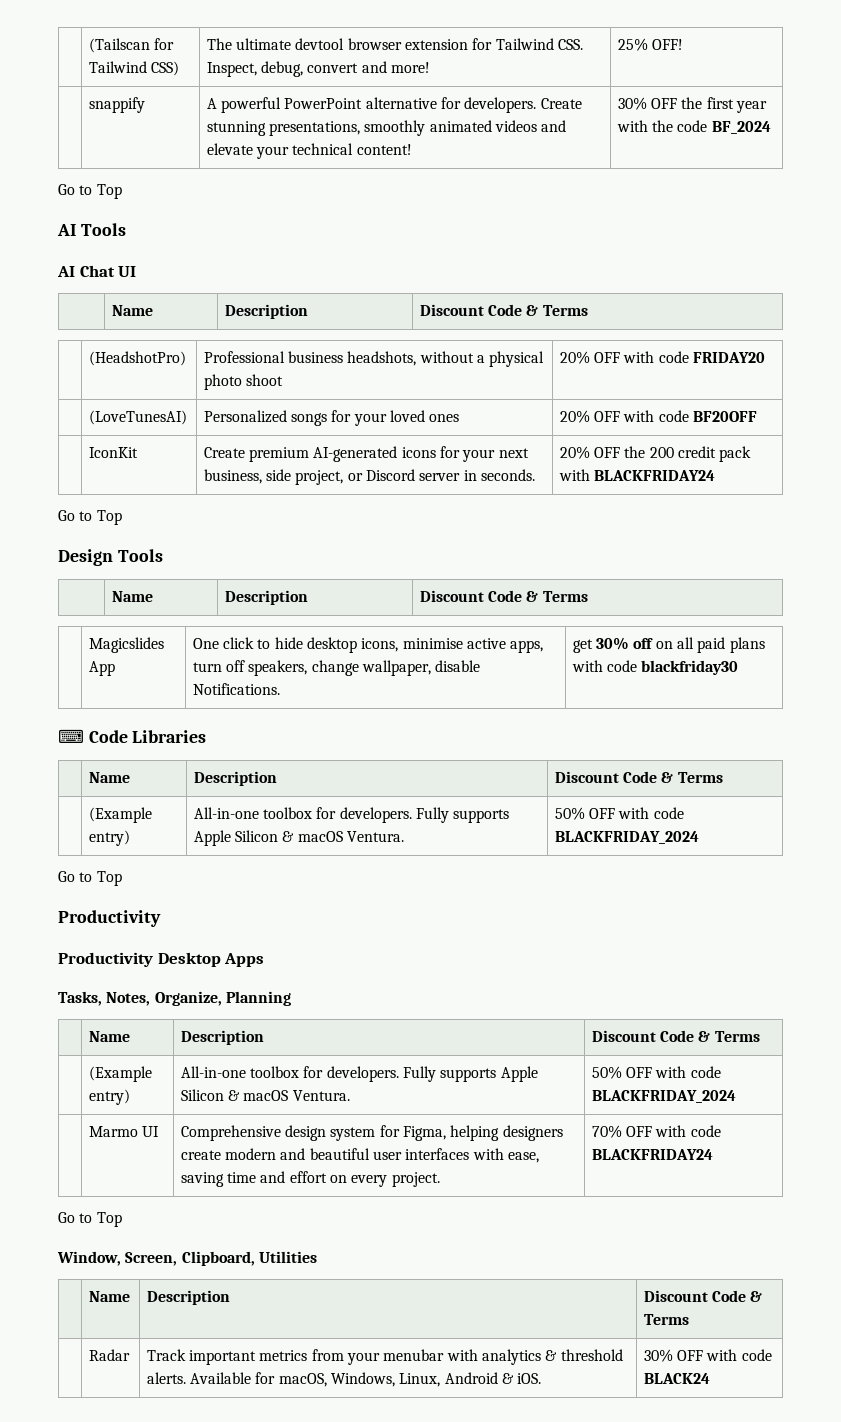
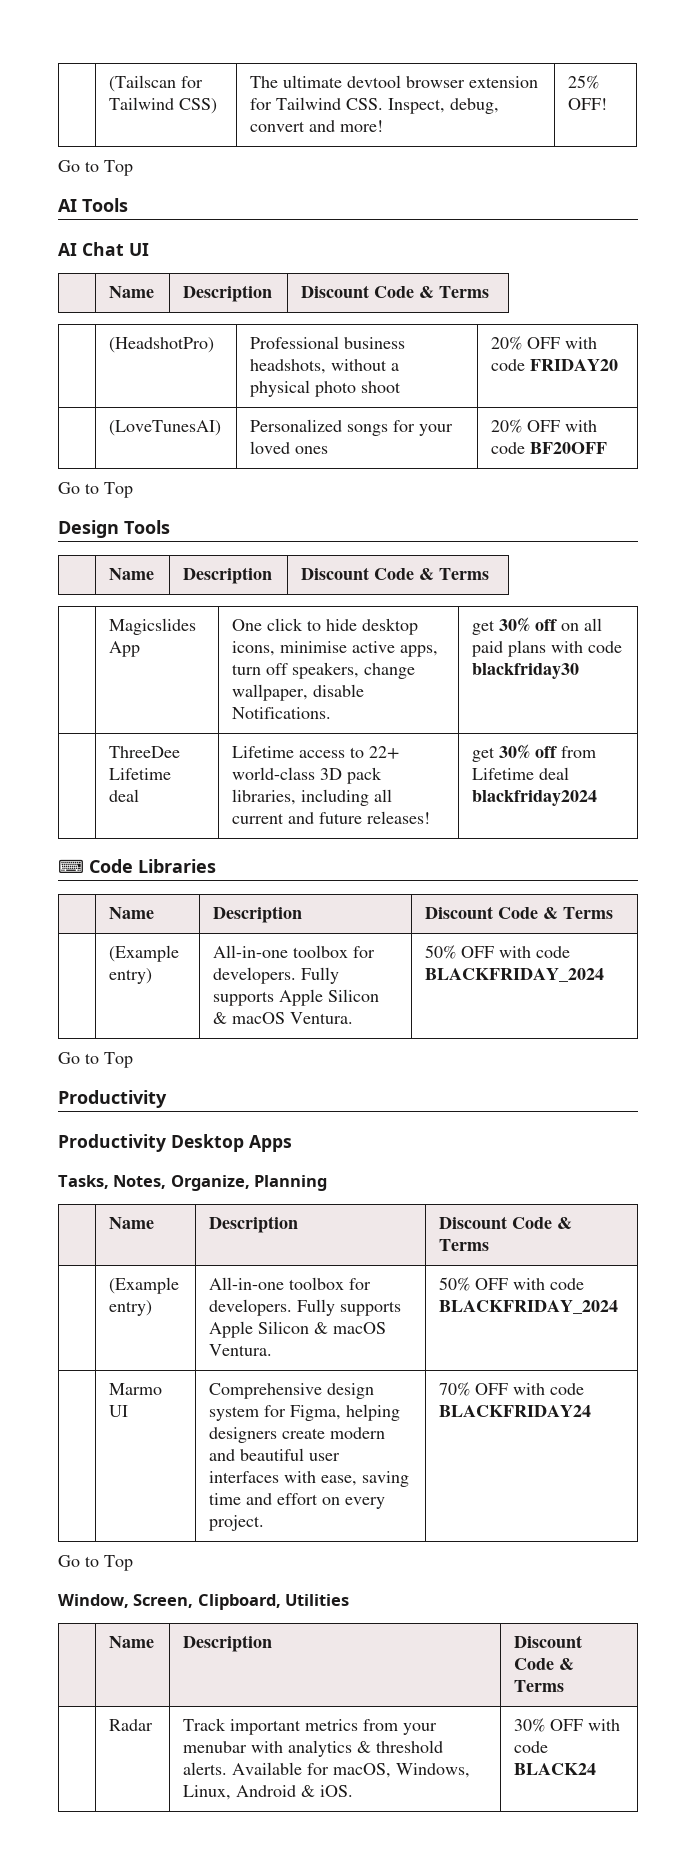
[88,97,145,113] [206,97,582,113] [206,120,567,136] [206,143,412,159] [617,97,768,113] [616,120,771,134] // | snappify | A powerful PowerPoint alternative for developers. Create stunning presentations, smoothly animated videos and elevate your technical content! | 30% OFF the first year with the code BF_2024 -> (608, 104) none
[88,447,138,458] [203,446,529,462] [203,469,536,485] [559,446,752,462] [558,469,716,481] // | IconKit | Create premium AI-generated icons for your next business, side project, or Discord server in seconds. | 20% OFF the 200 credit pack with BLACKFRIDAY24 -> (608, 448) none
(739, 667) none -> [109,746,181,758] [109,768,172,780] [109,789,140,802] [232,746,400,759] [232,767,383,784] [232,789,393,806] [232,811,431,824] [472,744,597,762] [472,767,570,780] [472,790,598,806] // | ThreeDee Lifetime deal | Lifetime access to 22+ world-class 3D pack libraries, including all current and future releases! | get 30% off from Lifetime deal blackfriday2024

